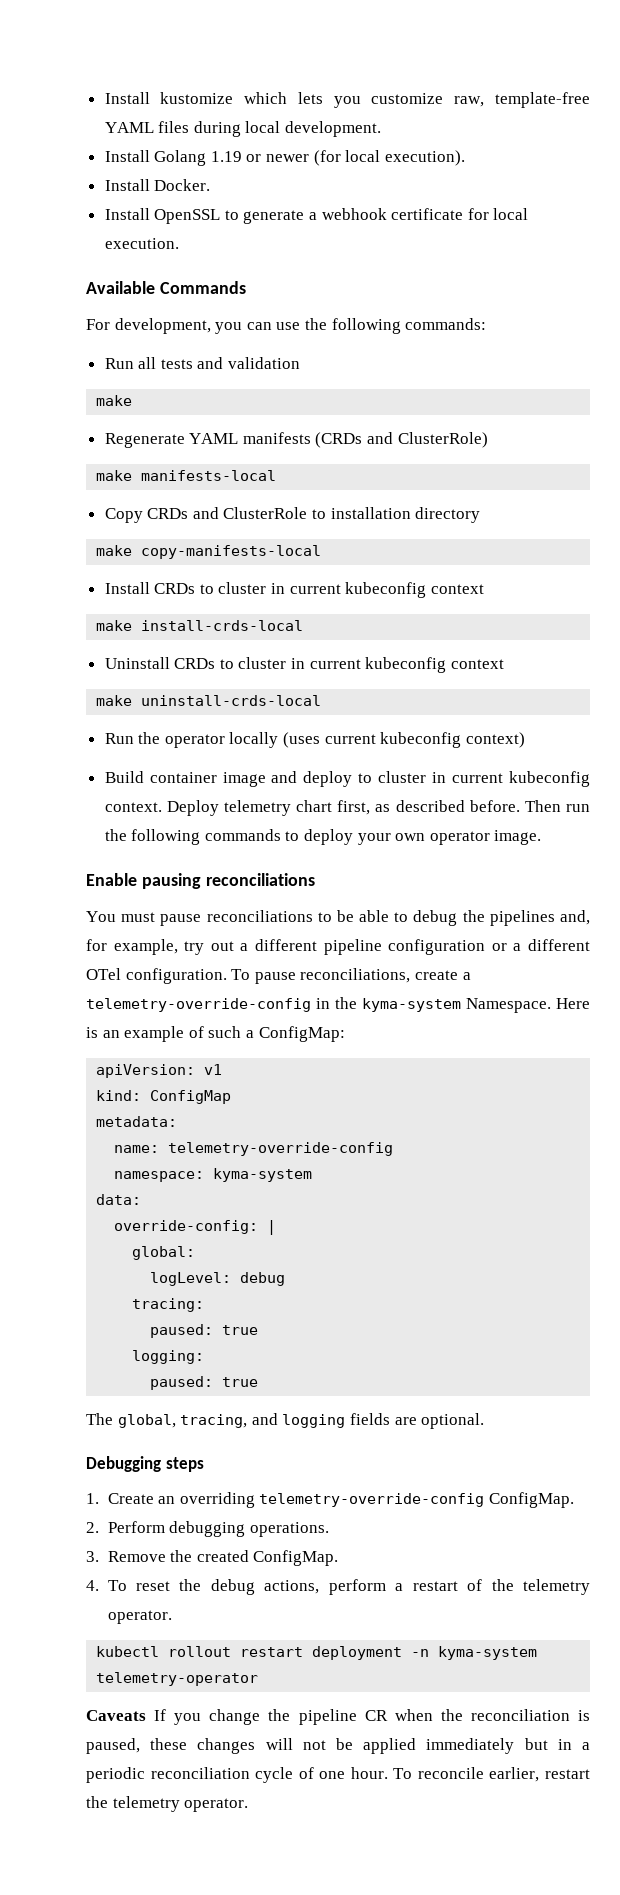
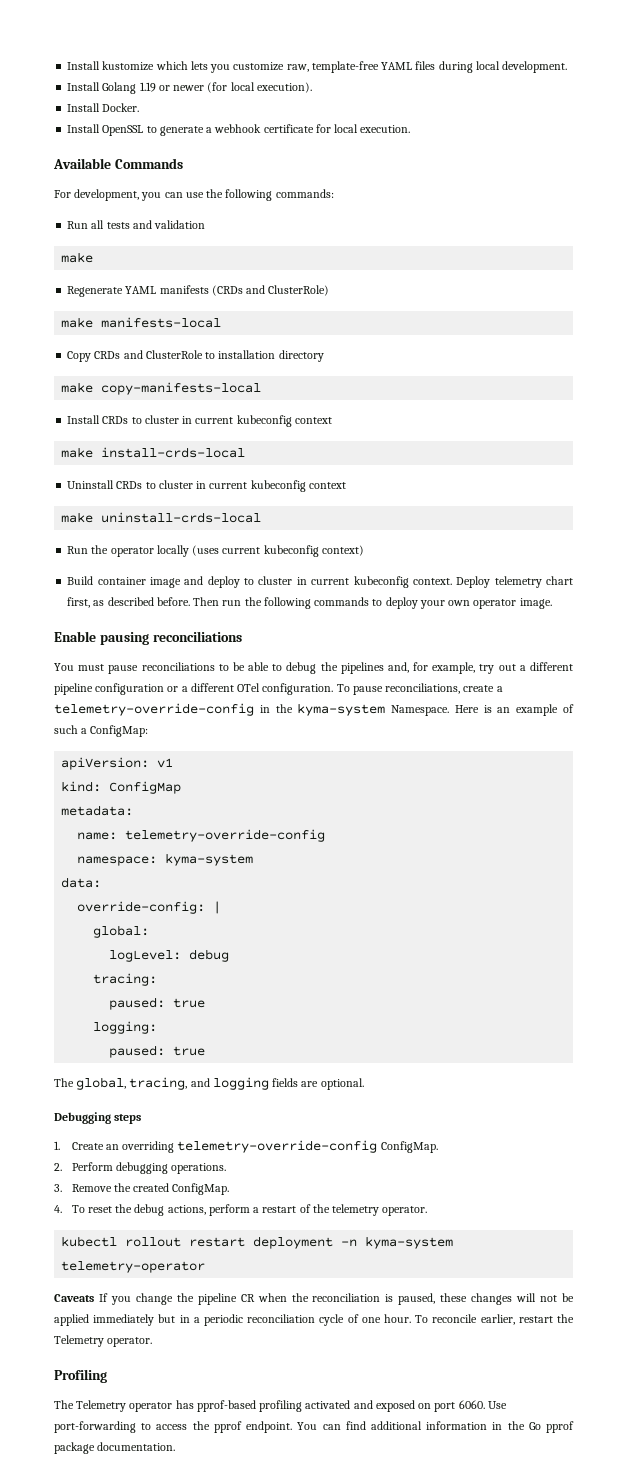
[112,1796,249,1812] telemetry operator. -> [54,1335,153,1347] [54,1369,107,1383] [54,1400,507,1412] [54,1421,575,1433] [54,1442,176,1454] Telemetry operator. // Profiling // The Telemetry operator has pprof-based profiling activated and exposed on port 6060. Use port-forwarding to access the pprof endpoint. You can find additional information in the Go pprof package documentation.

